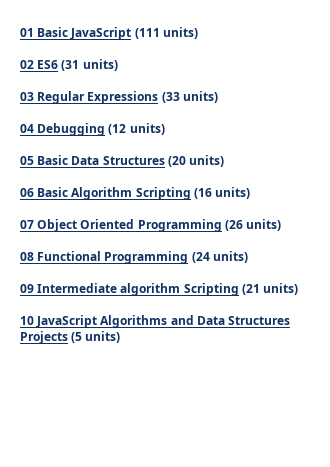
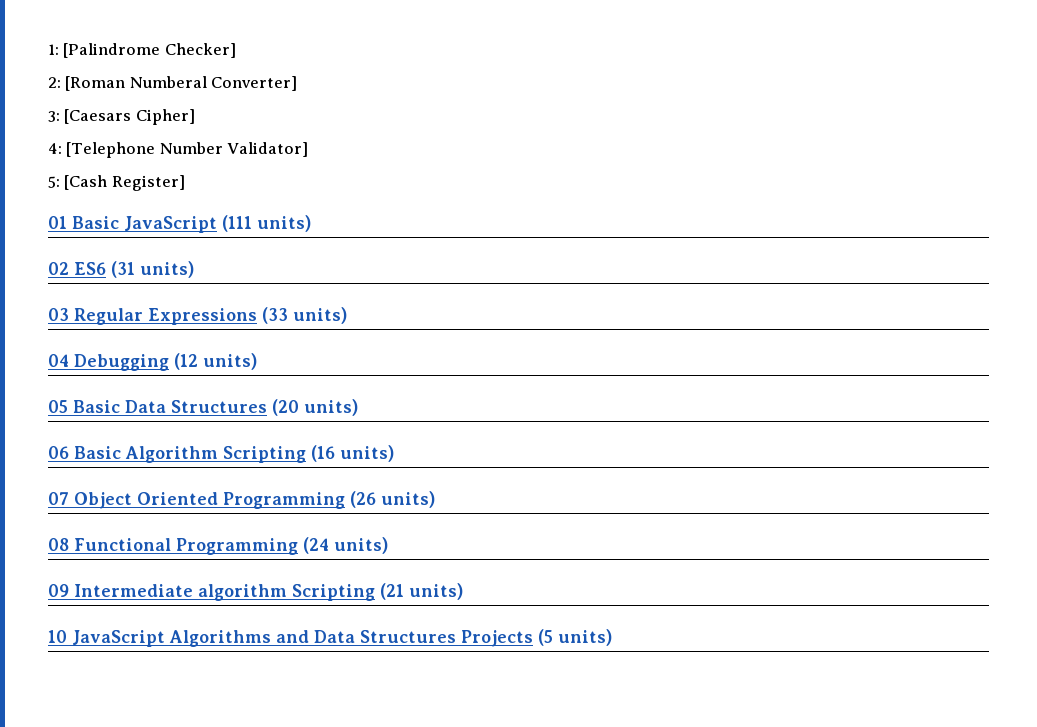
(20, 32) none -> [48,43,236,58] [48,76,298,91] [48,109,195,125] [48,142,309,158] [48,175,185,191] 1: [Palindrome Checker] // 2: [Roman Numberal Converter] // 3: [Caesars Cipher] // 4: [Telephone Number Validator] // 5: [Cash Register] //

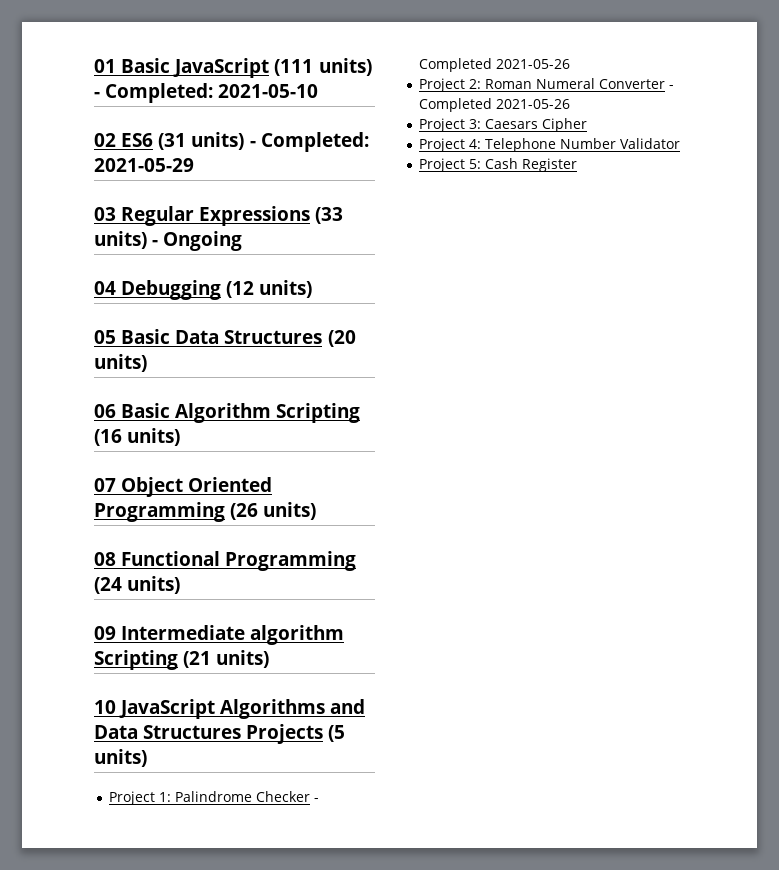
[48,43,236,58] [48,76,298,91] [48,109,195,125] [48,142,309,158] [48,175,185,191] 1: [Palindrome Checker] // 2: [Roman Numberal Converter] // 3: [Caesars Cipher] // 4: [Telephone Number Validator] // 5: [Cash Register] // -> (94, 66) none
(311, 223) none -> [94,83,319,103] - Completed: 2021-05-10
(194, 269) none -> [249,132,369,152] [94,158,194,172] - Completed: 2021-05-29
(347, 315) none -> [152,231,243,251] - Ongoing
(612, 637) none -> [109,791,320,805] [419,58,571,72] [419,78,675,92] [419,98,571,112] [419,118,588,132] [419,138,681,152] [419,158,578,172] // Project 1: Palindrome Checker - Completed 2021-05-26 // Project 2: Roman Numeral Converter - Completed 2021-05-26 // Project 3: Caesars Cipher // Project 4: Telephone Number Validator // Project 5: Cash Register

